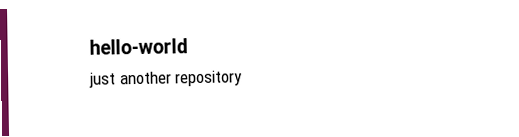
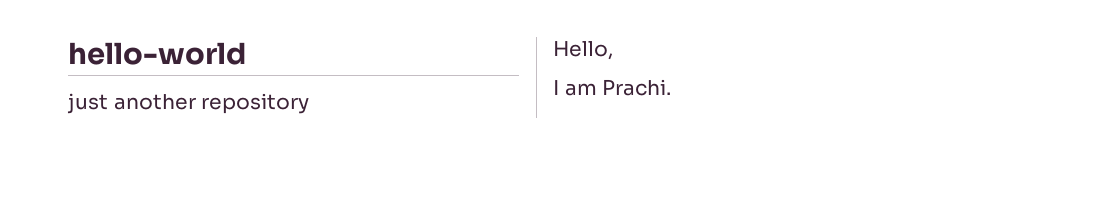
(244, 78) none -> [553,41,613,60] [553,79,672,96] // Hello, // I am Prachi.

